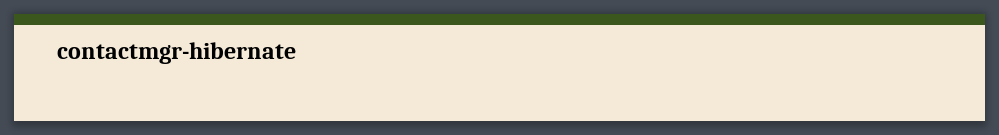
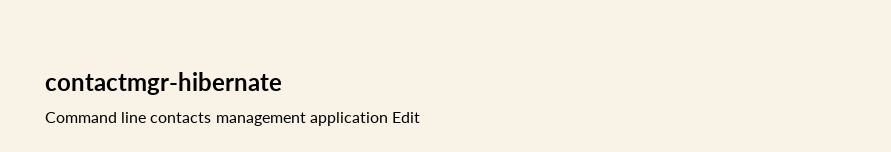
(296, 53) none -> [45,112,420,126] // Command line contacts management application Edit

